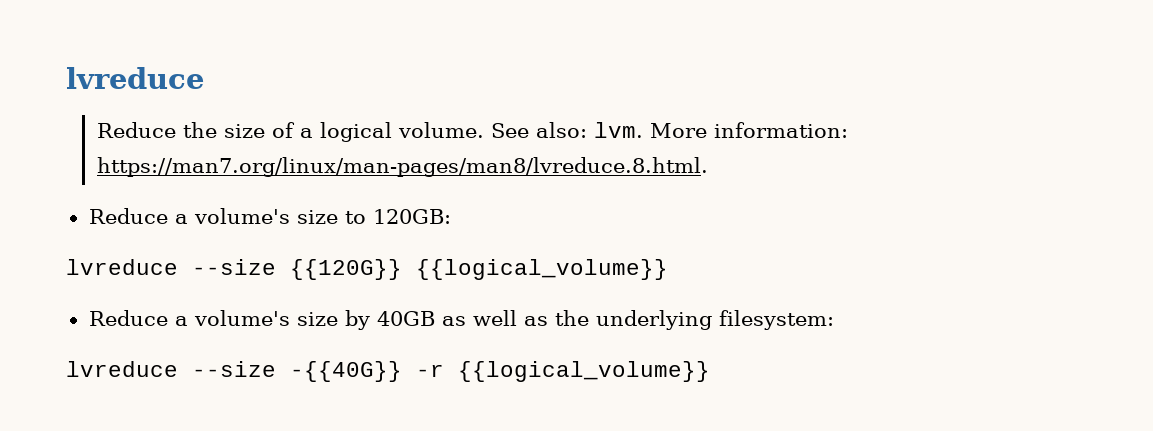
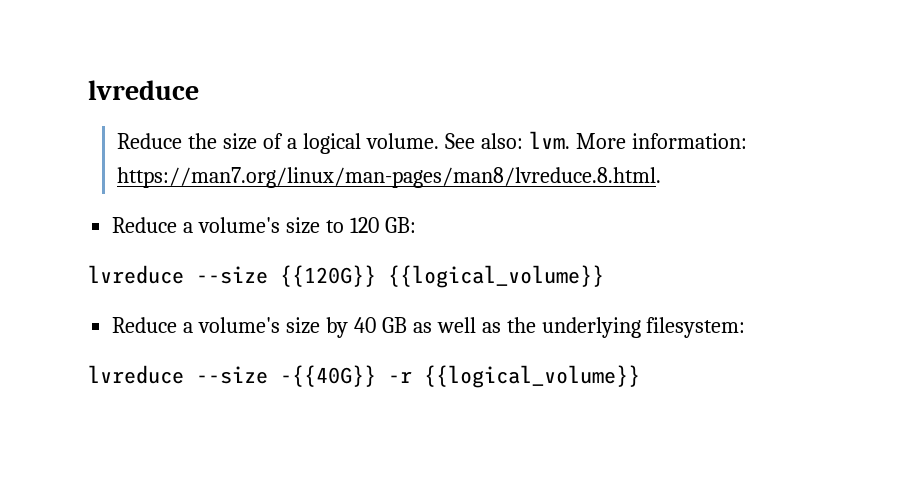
[372,209,451,224] 120GB: -> [349,217,416,233] 120 GB:
[376,311,435,326] 40GB -> [353,317,407,333] 40 GB

